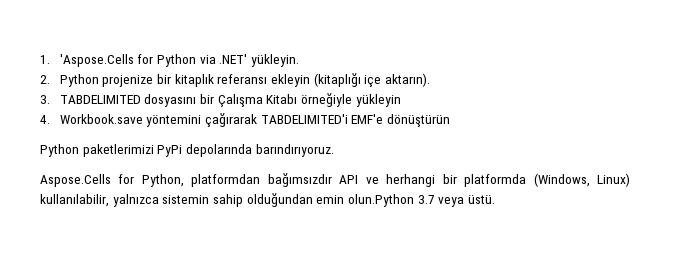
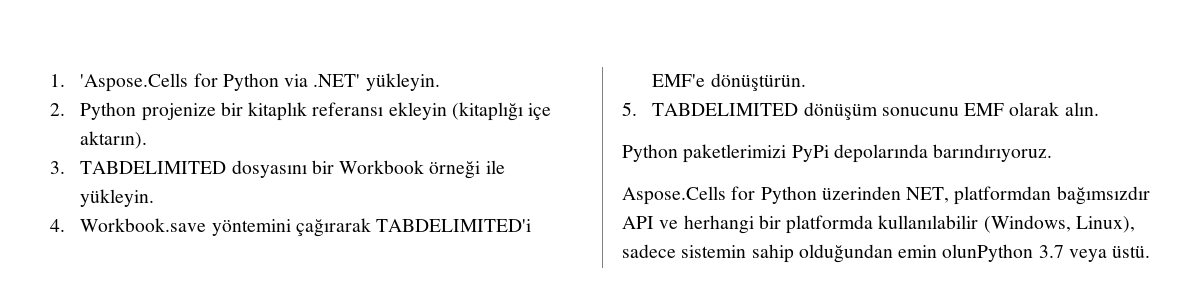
[217,93,401,107] Çalışma Kitabı örneğiyle yükleyin -> [339,160,505,179] [80,189,155,207] Workbook örneği ile yükleyin.
[387,114,451,127] dönüştürün -> [710,73,806,91] [622,102,1099,120] dönüştürün. // 5. TABDELIMITED dönüşüm sonucunu EMF olarak alın.
[141,174,184,187] Python, -> [760,186,950,204] Python üzerinden NET,
[533,173,630,187] [40,194,159,207] (Windows, Linux) kullanılabilir, yalnızca -> [878,215,1135,233] [622,244,676,258] kullanılabilir (Windows, Linux), sadece
[347,194,414,207] olun.Python -> [942,244,1034,262] olunPython

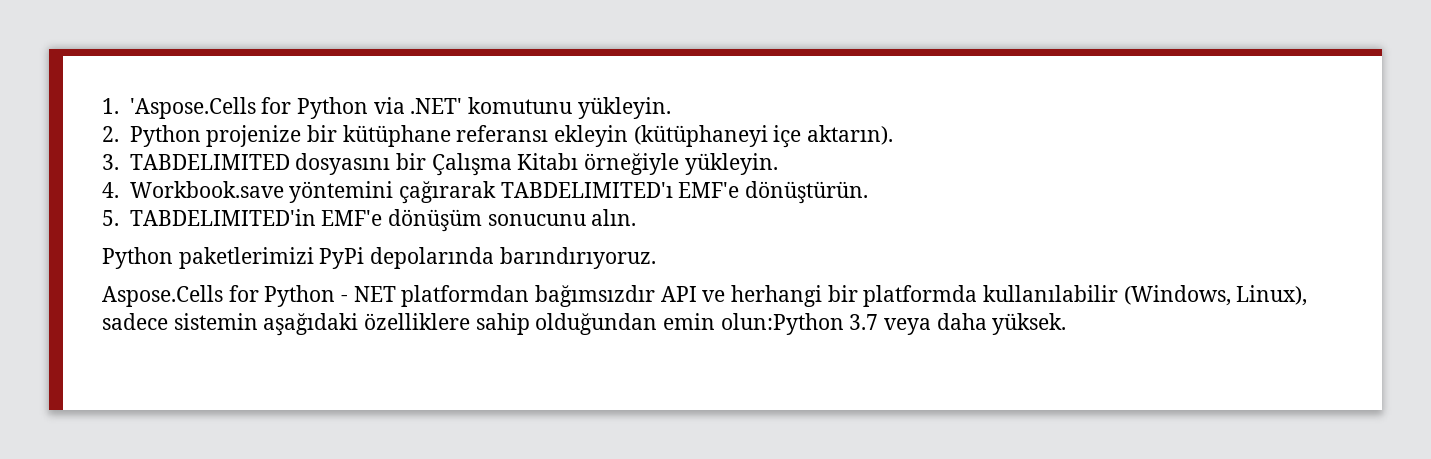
(361, 80) none -> [467,97,572,114] komutunu
[248,102,308,121] kitaplık -> [342,125,451,147] kütüphane
[452,102,524,121] (kitaplığı -> [633,125,768,147] (kütüphaneyi
[339,160,505,179] Workbook örneği ile -> [431,153,679,176] Çalışma Kitabı örneğiyle
[376,219,532,232] TABDELIMITED'i -> [500,182,673,198] TABDELIMITED'ı
[652,102,1060,120] TABDELIMITED dönüşüm sonucunu EMF olarak -> [129,209,586,232] TABDELIMITED'in EMF'e dönüşüm sonucunu
[821,186,950,203] üzerinden NET, -> [341,286,396,302] - NET
(747, 251) none -> [263,313,471,336] aşağıdaki özelliklere
[942,244,1034,262] olunPython -> [720,313,844,335] olun:Python
[1112,246,1151,258] üstü. -> [936,313,1067,335] daha yüksek.

